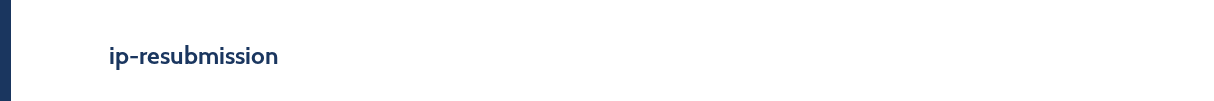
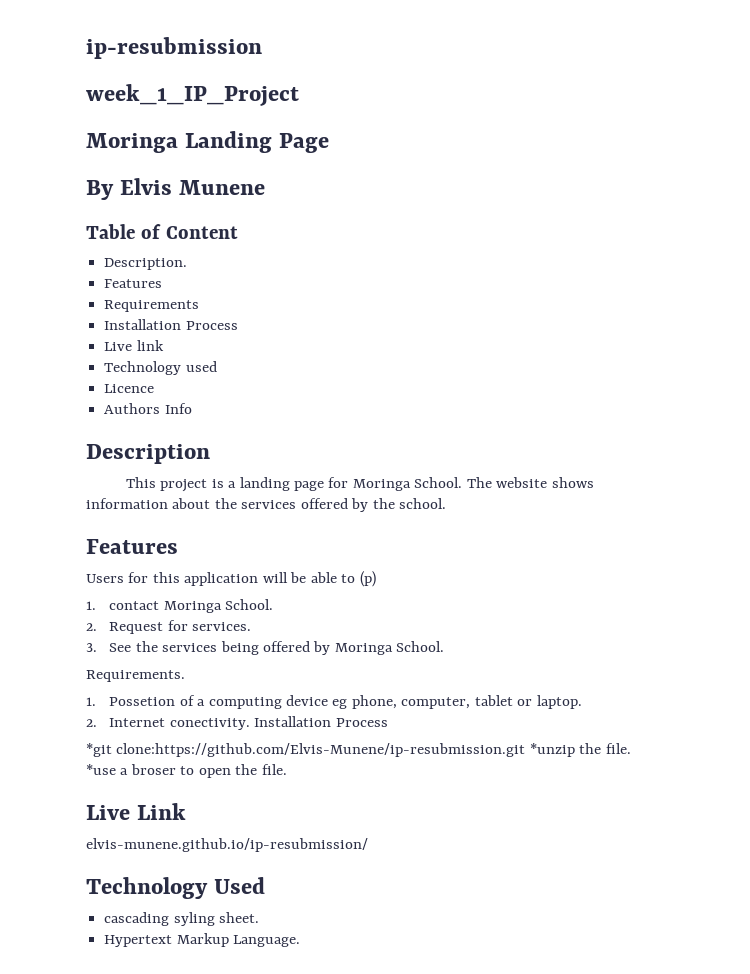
(279, 57) none -> [86,84,299,106] [86,131,330,153] [86,178,266,200] [86,224,238,239] [104,258,188,270] [104,279,163,288] [104,300,200,312] [104,319,238,330] [104,340,164,351] [104,361,217,375] [104,384,155,393] [104,403,192,414] [86,444,210,464] [125,477,594,492] [86,498,447,512] [86,539,178,554] [86,571,376,587] [86,599,274,613] [86,620,252,634] [86,641,445,655] [86,670,185,682] [86,695,582,709] [86,716,388,730] [86,743,631,757] [86,764,287,778] [86,803,187,820] [86,838,368,852] [86,877,266,899] [104,912,260,926] [104,933,301,947] // week_1_IP_Project // Moringa Landing Page // By Elvis Munene // Table of Content // Description. // Features // Requirements // Installation Process // Live link // Technology used // Licence // Authors Info // Description // This project is a landing page for Moringa School. The website shows information about the services offered by the school. // Features // Users for this application will be able to (p) // 1. contact Moringa School. // 2. Request for services. // 3. See the services being offered by Moringa School. // Requirements. // 1. Possetion of a computing device eg phone, computer, tablet or laptop. // 2. Internet conectivity. Installation Process // *git clone:https://github.com/Elvis-Munene/ip-resubmission.git *unzip the file. *use a broser to open the file. // Live Link // elvis-munene.github.io/ip-resubmission/ // Technology Used // cascading syling sheet. // Hypertext Markup Language.

